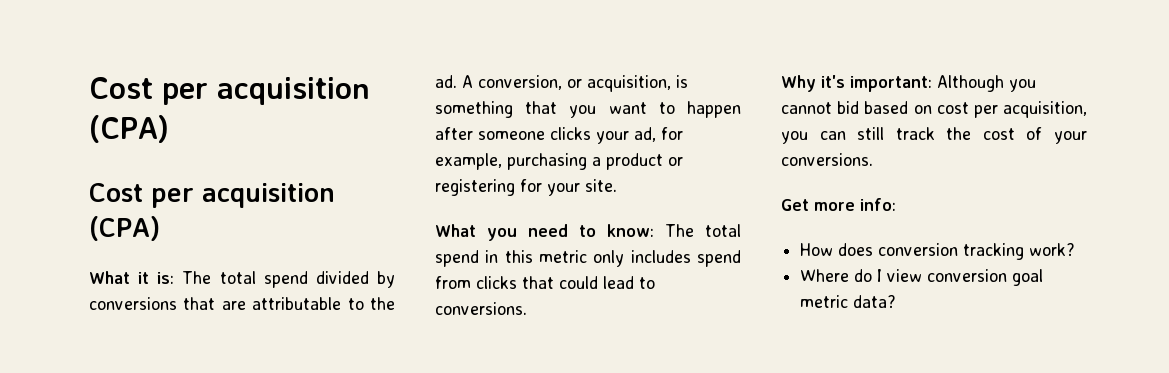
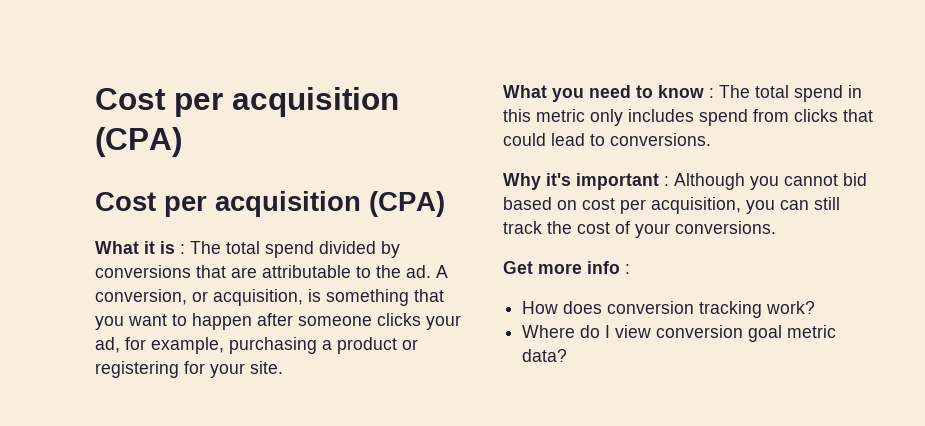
[157,272,175,284] is: -> [160,241,185,254] is :
[607,224,654,237] know: -> [658,85,714,98] know :
[850,76,932,92] important: -> [576,173,669,190] important :
[860,198,896,211] info: -> [587,261,630,274] info :

